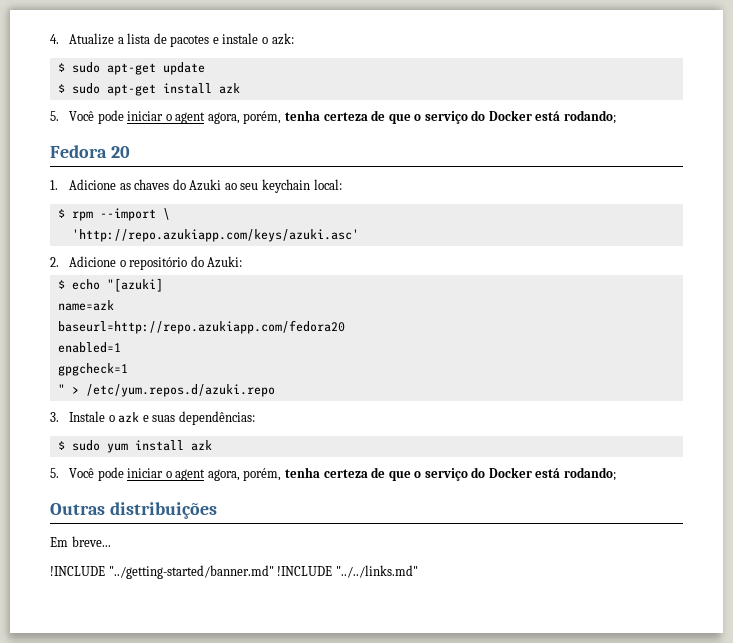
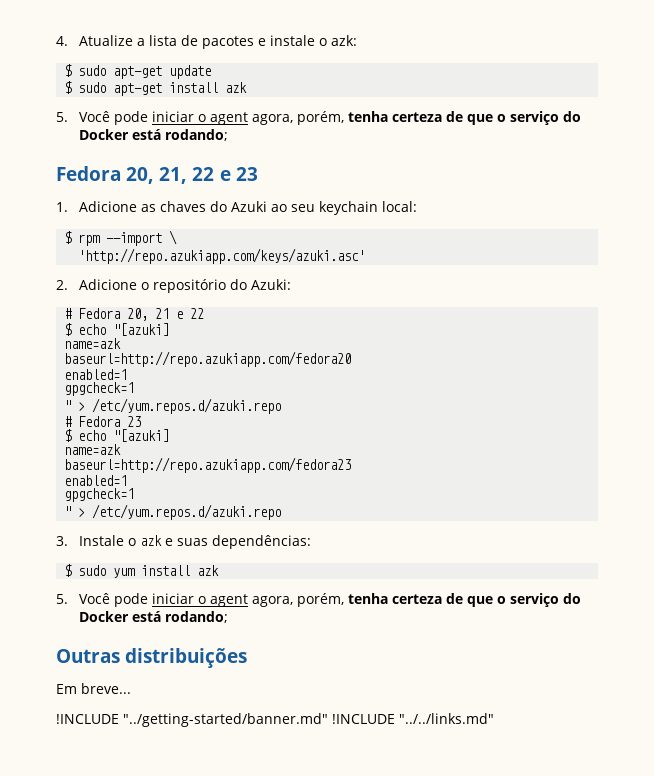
[110,146,130,158] 20 -> [126,167,258,184] 20, 21, 22 e 23
(243, 262) none -> [64,308,205,321] // # Fedora 20, 21 e 22
(275, 390) none -> [64,416,142,427] [64,429,170,442] [64,444,122,455] [64,457,352,473] [64,475,128,486] [64,488,135,502] [64,504,282,520] // # Fedora 23 // $ echo "[azuki] // name=azk // baseurl=http://repo.azukiapp.com/fedora23 // enabled=1 // gpgcheck=1 // " > /etc/yum.repos.d/azuki.repo

